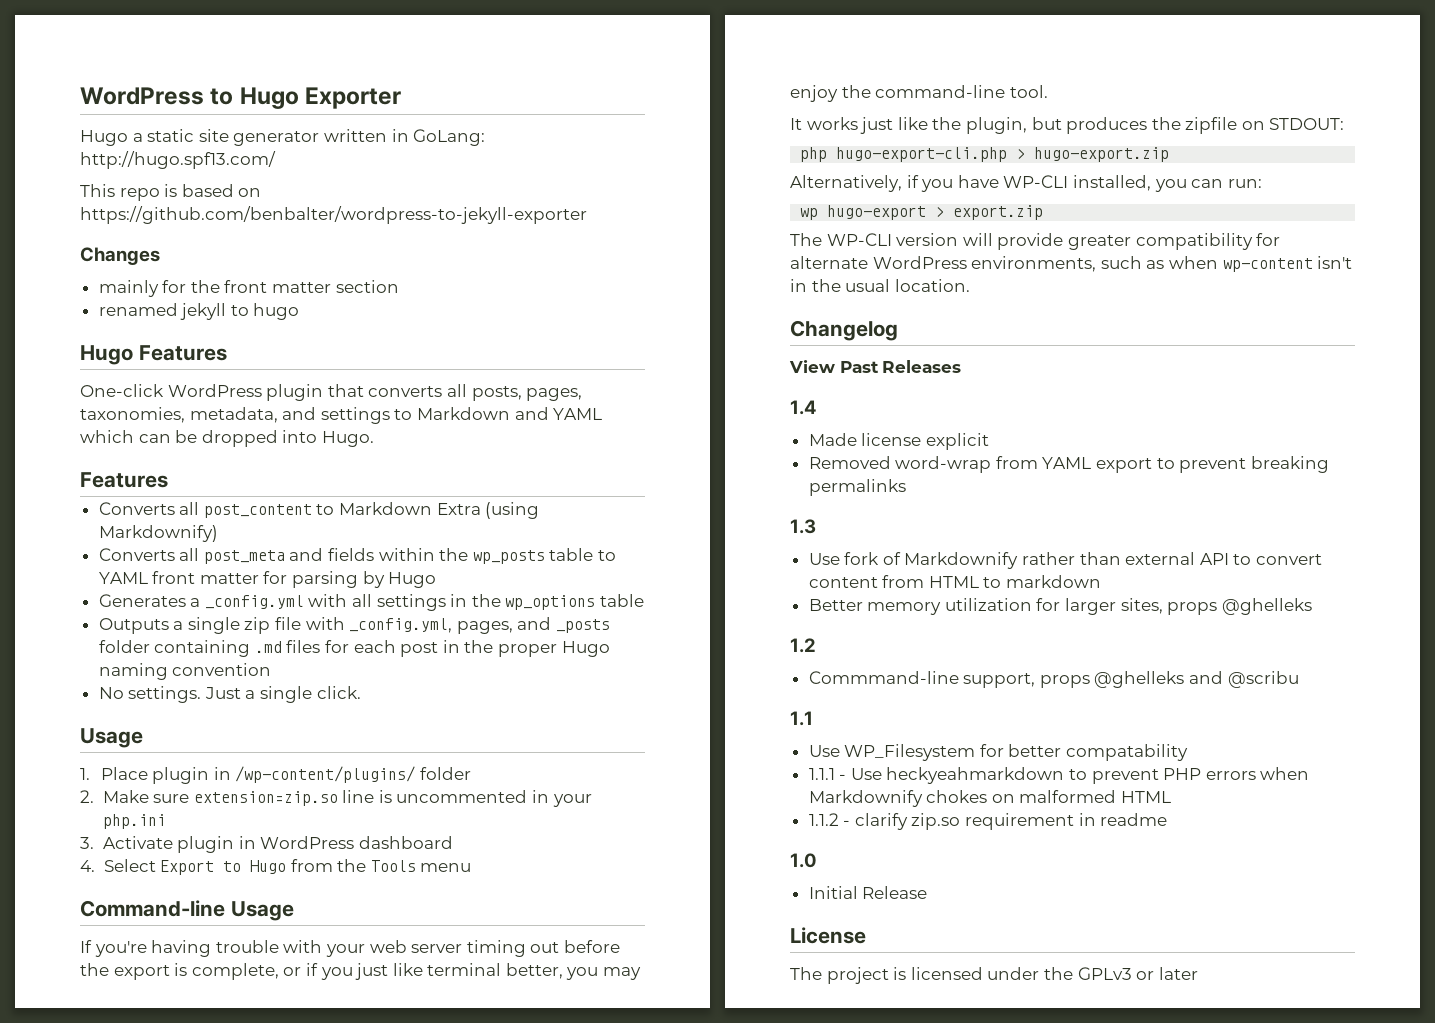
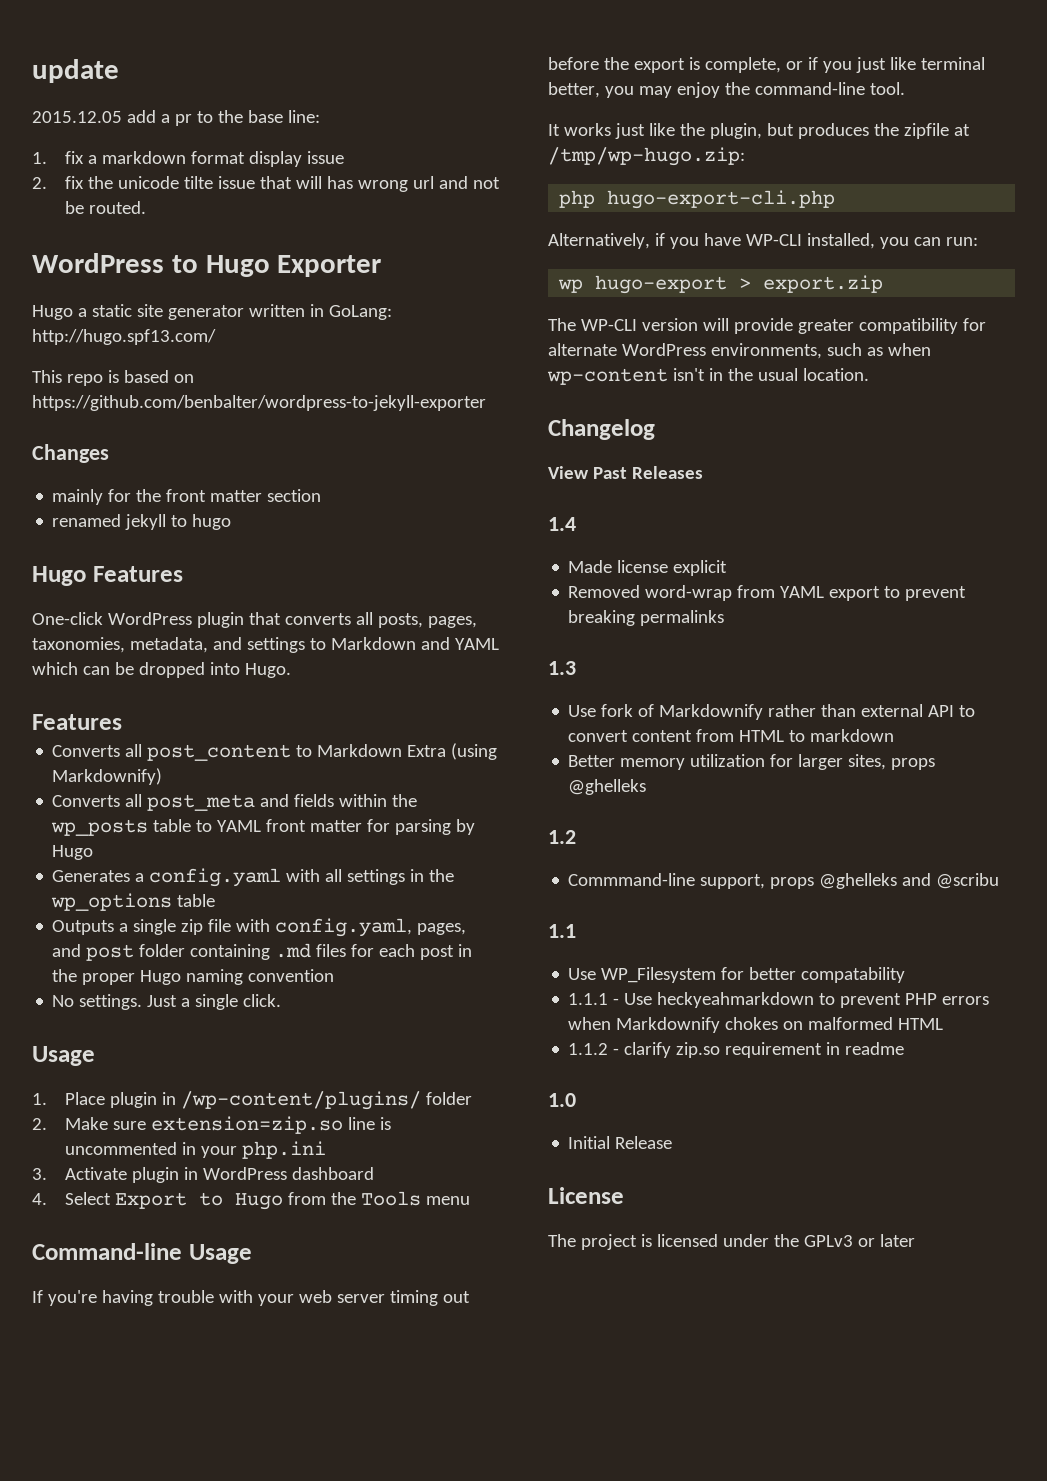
(80, 96) none -> [32,59,119,83] [32,110,320,126] [32,151,344,167] [32,176,500,192] [64,201,146,214] update // 2015.12.05 add a pr to the base line: // 1. fix a markdown format display issue // 2. fix the unicode tilte issue that will has wrong url and not be routed. //
[204,595,304,609] _config.yml -> [149,868,282,887] config.yaml
[349,618,453,633] _config.yml, -> [275,918,413,937] config.yaml,
[556,619,611,633] _posts -> [86,944,135,961] post
[1241,118,1345,130] on STDOUT: -> [953,124,970,136] [548,147,745,166] at /tmp/wp-hugo.zip:
[1016,147,1170,162] > hugo-export.zip -> (836, 199) none

